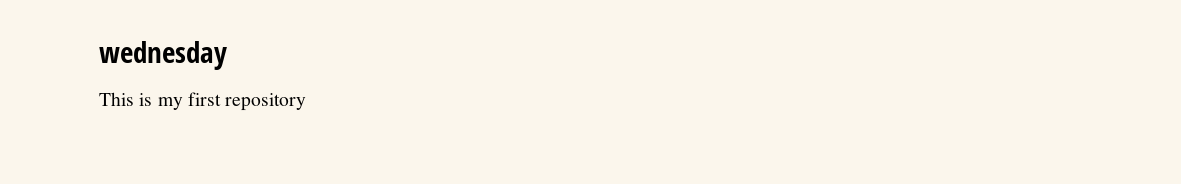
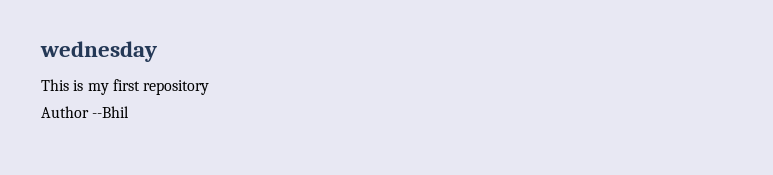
(307, 102) none -> [41,106,130,118] // Author --Bhil

